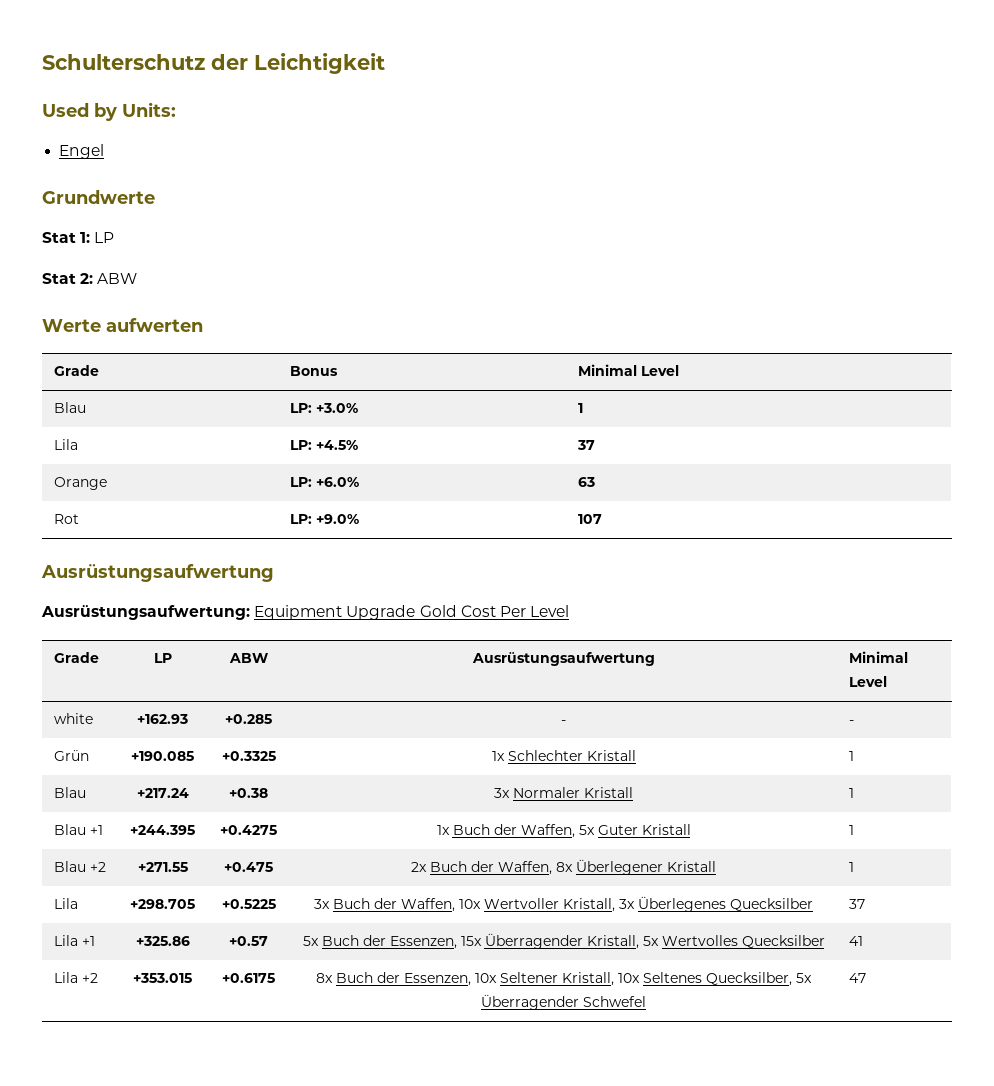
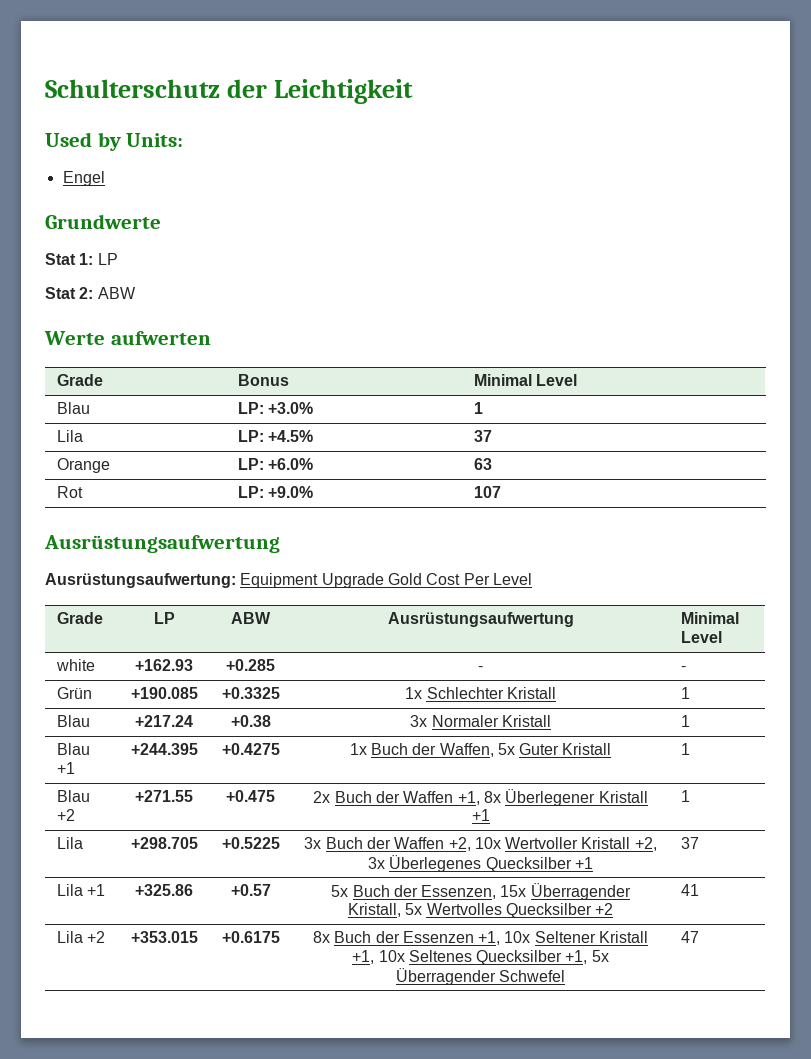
[498,861,552,875] Waffen, -> [403,791,480,805] Waffen +1,
(716, 866) none -> [471,809,490,821] +1
[401,898,615,912] Waffen, 10x Wertvoller Kristall, -> [394,837,657,851] Waffen +2, 10x Wertvoller Kristall +2,
(813, 904) none -> [574,857,593,869] +1
(825, 941) none -> [595,903,614,915] +2
[404,972,792,986] Essenzen, 10x Seltener Kristall, 10x Seltenes Quecksilber, -> [402,931,649,945] [352,950,588,965] Essenzen +1, 10x Seltener Kristall +1, 10x Seltenes Quecksilber +1,

